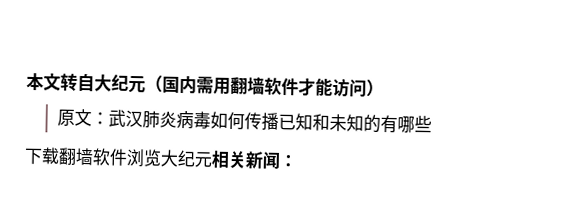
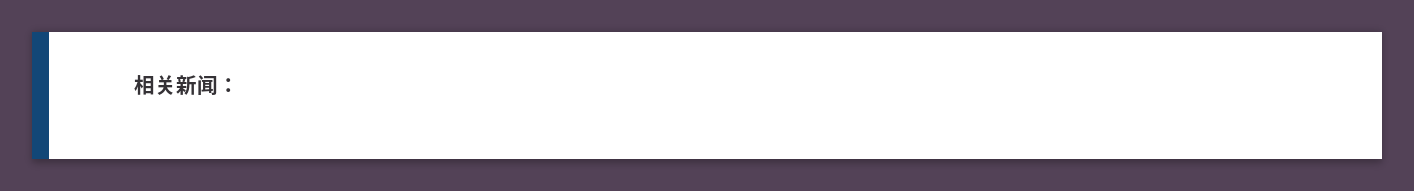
[26,72,384,98] [56,108,432,134] [24,147,213,168] 本文转自大纪元（国内需用翻墙软件才能访问） // 原文：武汉肺炎病毒如何传播已知和未知的有哪些 // 下载翻墙软件浏览大纪元 -> (134, 85) none

